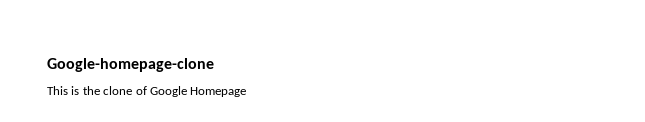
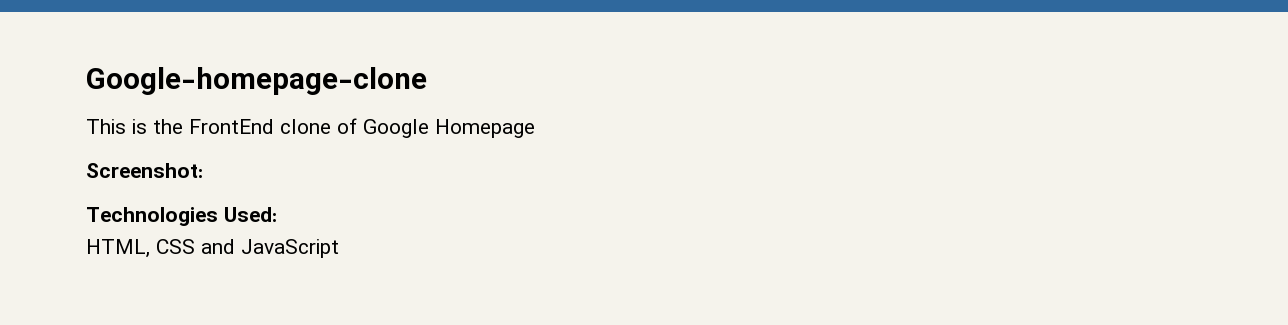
(100, 90) none -> [189,119,274,134] FrontEnd
(247, 92) none -> [86,163,203,178] [86,207,277,226] [86,239,339,258] // Screenshot: // Technologies Used: // HTML, CSS and JavaScript

